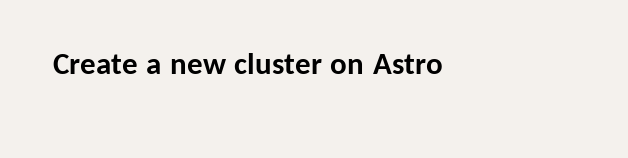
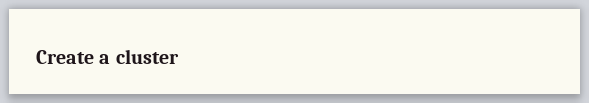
[169,53,443,74] new cluster on Astro -> [115,49,179,64] cluster

